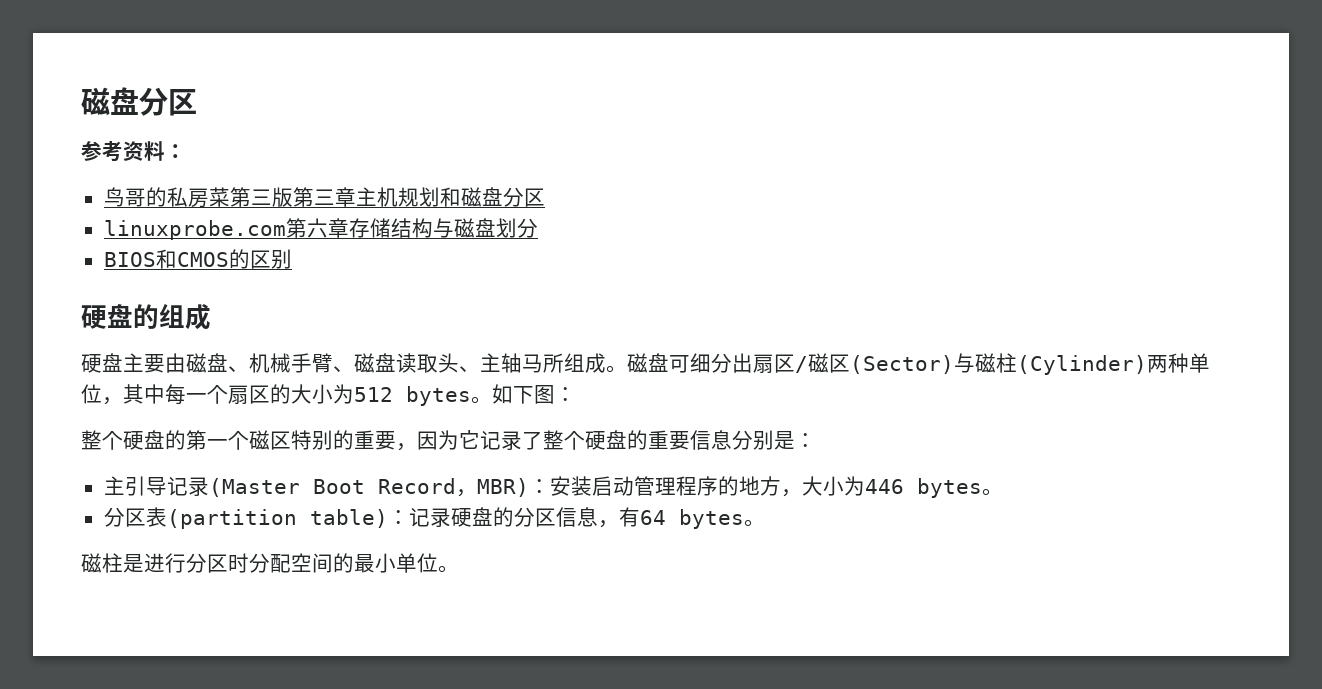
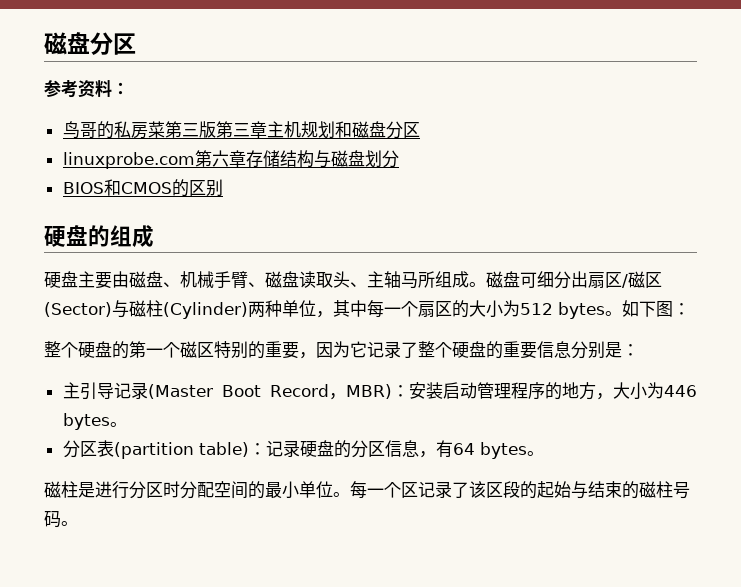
(459, 569) none -> [350,481,690,499] [44,510,78,528] 每一个区记录了该区段的起始与结束的磁柱号码。

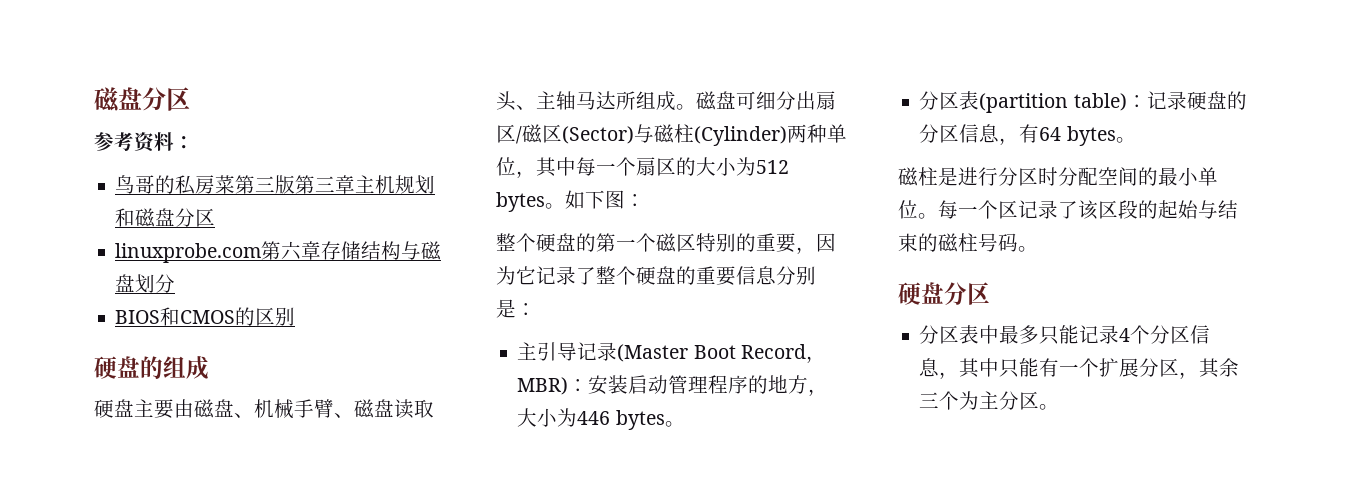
(418, 280) none -> [596,91,616,110] 达
(78, 523) none -> [898,282,990,305] [919,325,1211,345] [919,358,1240,379] [919,391,1060,410] // 硬盘分区 // 分区表中最多只能记录4个分区信息，其中只能有一个扩展分区，其余三个为主分区。

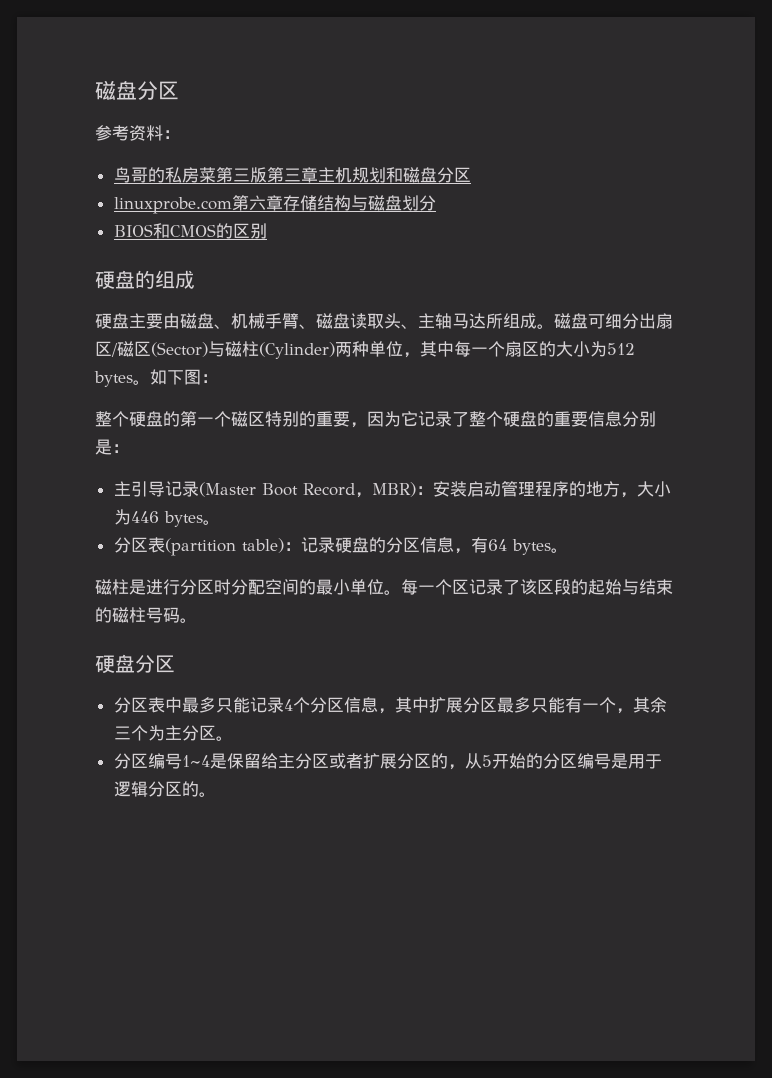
(1000, 367) none -> [428,697,531,713] 扩展分区最多
[1099,358,1180,377] 扩展分区 -> (616, 705) none
(1060, 407) none -> [113,753,662,770] [113,781,216,797] // 分区编号1~4是保留给主分区或者扩展分区的，从5开始的分区编号是用于逻辑分区的。

